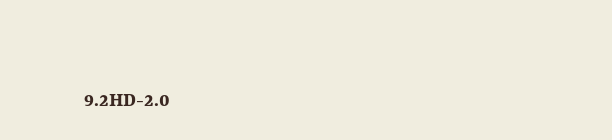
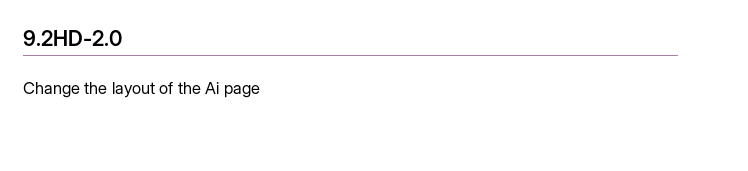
(170, 100) none -> [23,82,260,98] // Change the layout of the Ai page

